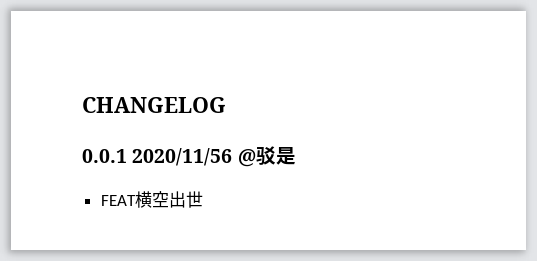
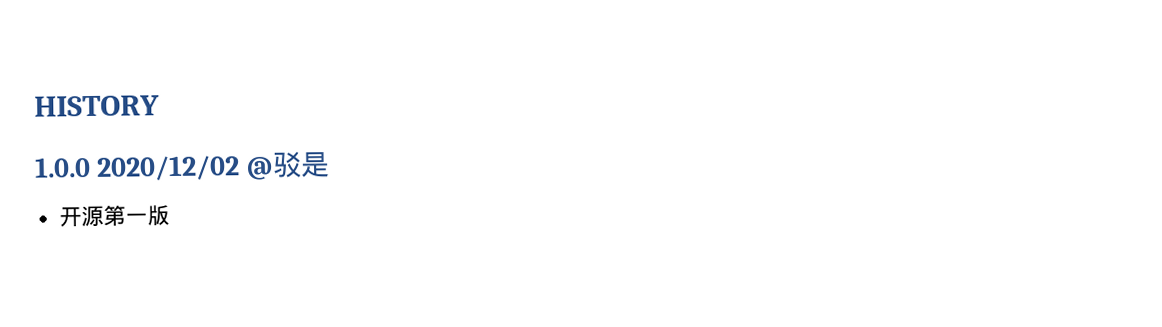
[82,97,226,113] [82,148,233,166] CHANGELOG // 0.0.1 2020/11/56 -> [34,95,160,117] [34,155,241,181] HISTORY // 1.0.0 2020/12/02
[100,191,203,208] FEAT横空出世 -> [58,205,170,228] 开源第一版

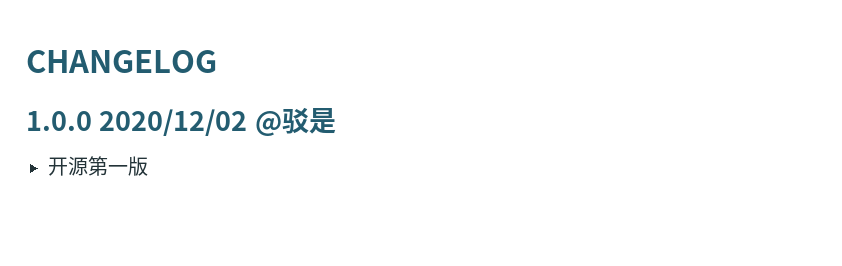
[34,95,160,117] HISTORY -> [26,50,217,73] CHANGELOG

